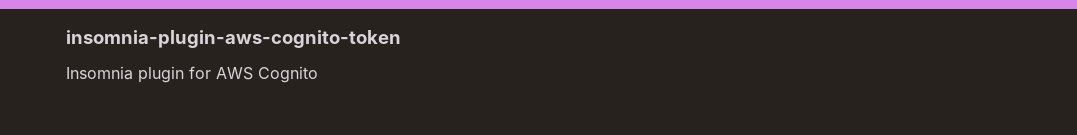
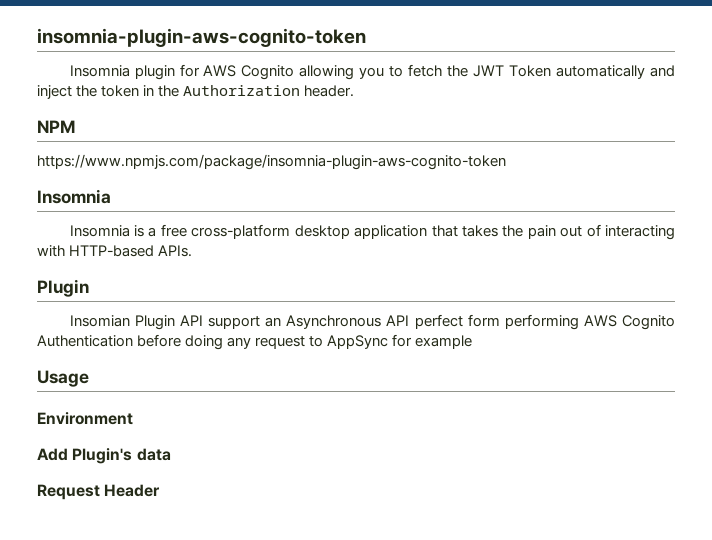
(318, 74) none -> [299,64,676,80] [37,85,355,99] [37,120,75,133] [37,154,506,170] [37,189,111,204] [69,224,675,240] [37,245,193,257] [37,279,89,297] [69,314,675,330] [37,334,473,350] [37,370,89,387] [37,412,133,425] [37,448,171,464] [37,484,161,500] allowing you to fetch the JWT Token automatically and inject the token in the Authorization header. // NPM // https://www.npmjs.com/package/insomnia-plugin-aws-cognito-token // Insomnia // Insomnia is a free cross-platform desktop application that takes the pain out of interacting with HTTP-based APIs. // Plugin // Insomian Plugin API support an Asynchronous API perfect form performing AWS Cognito Authentication before doing any request to AppSync for example // Usage // Environment // Add Plugin's data // Request Header

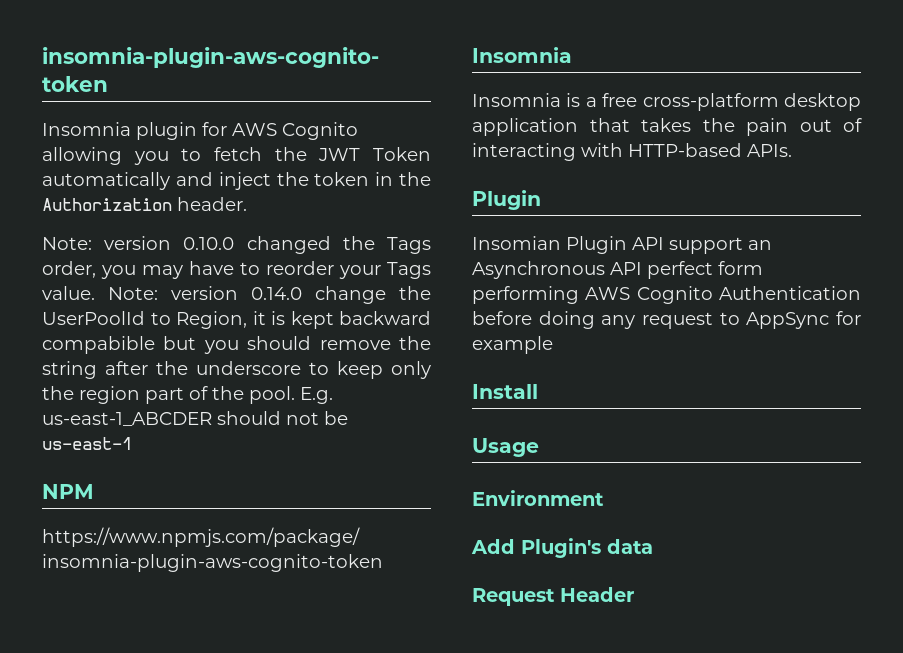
(355, 91) none -> [42,236,431,254] [42,261,431,279] [42,286,431,304] [42,311,431,329] [42,336,431,354] [42,361,431,379] [42,386,333,404] [42,411,348,426] [42,437,132,450] // Note: version 0.10.0 changed the Tags order, you may have to reorder your Tags value. Note: version 0.14.0 change the UserPoolId to Region, it is kept backward compabible but you should remove the string after the underscore to keep only the region part of the pool. E.g. us-east-1_ABCDER should not be us-east-1
(473, 342) none -> [472,384,538,399] // Install

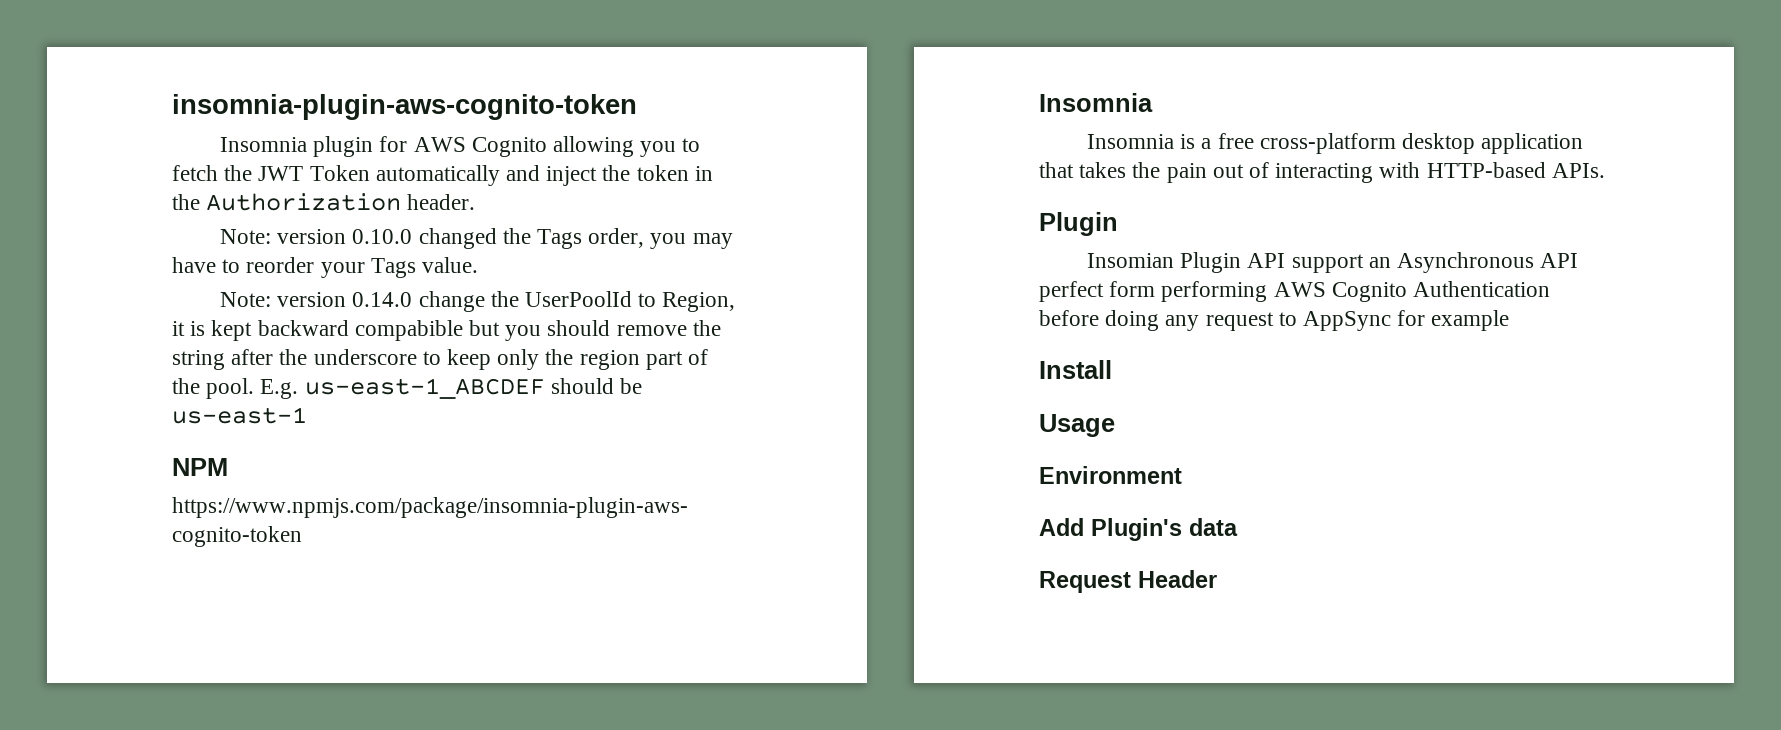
(95, 293) none -> (479, 265) //
[42,411,319,426] us-east-1_ABCDER should not -> [304,378,614,399] us-east-1_ABCDEF should

